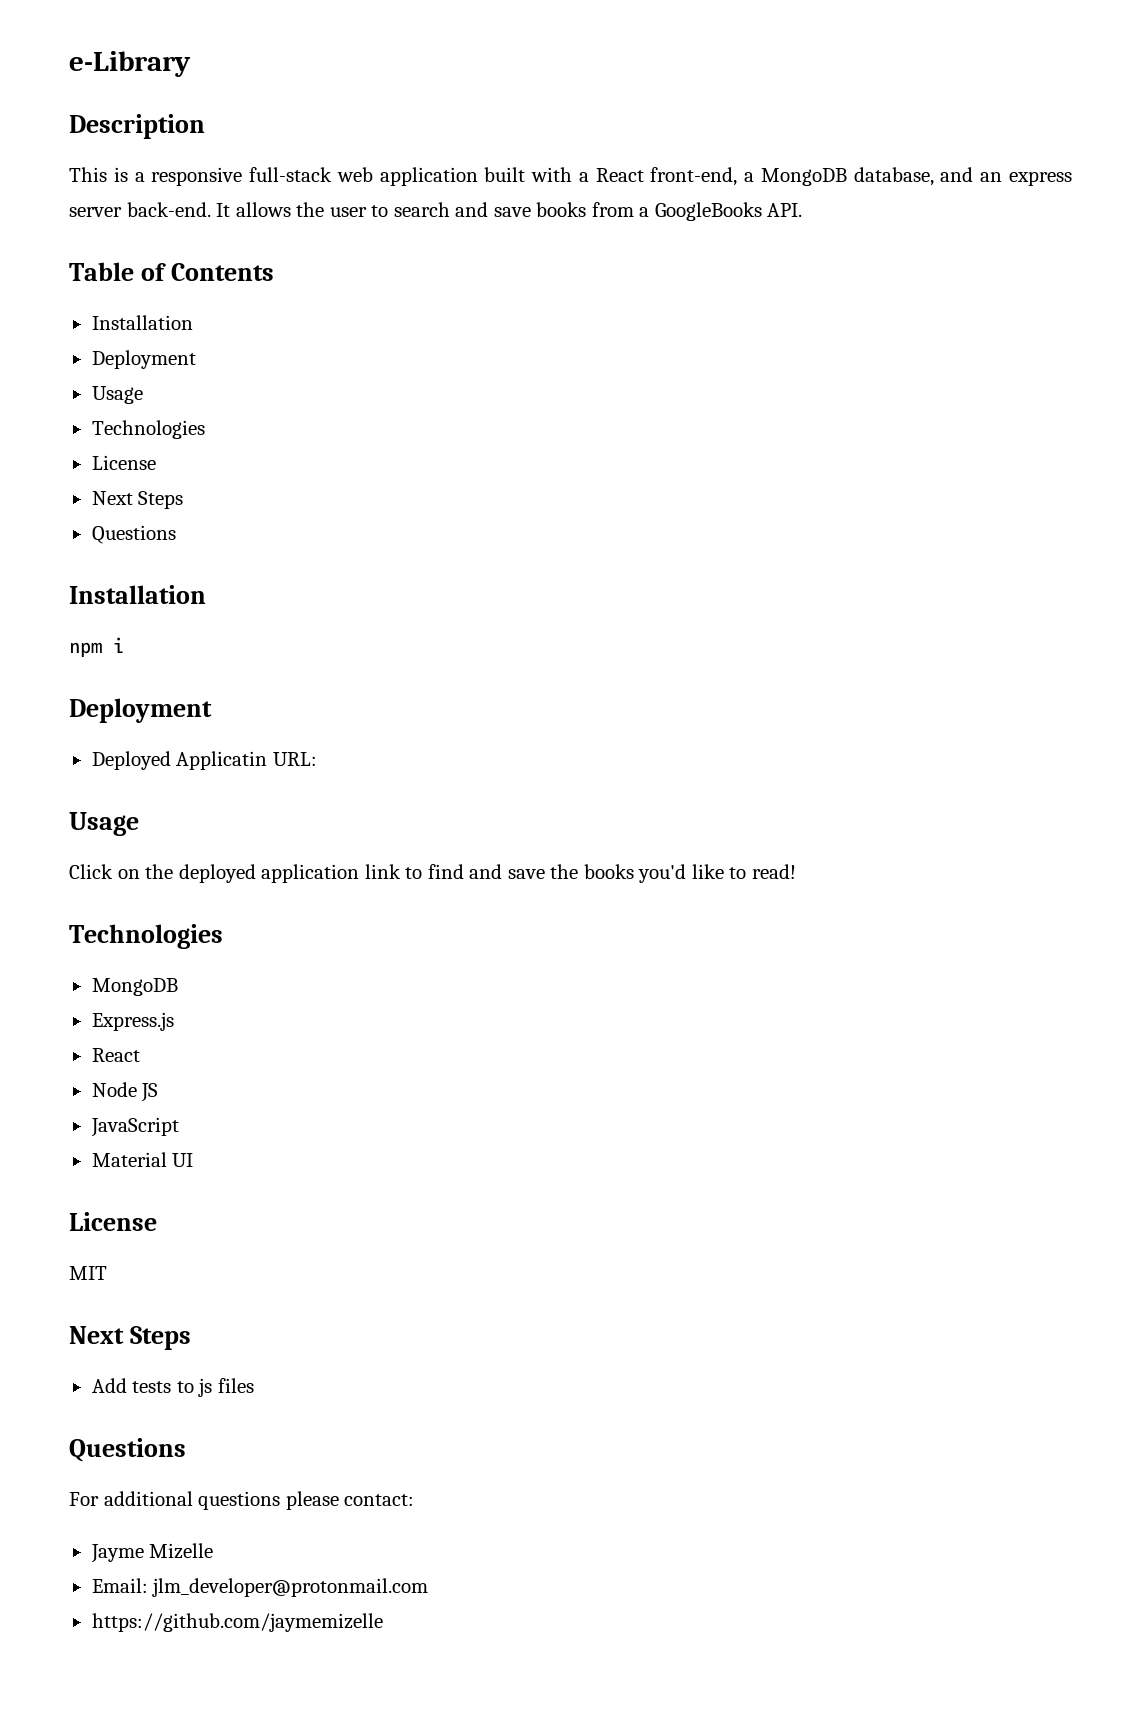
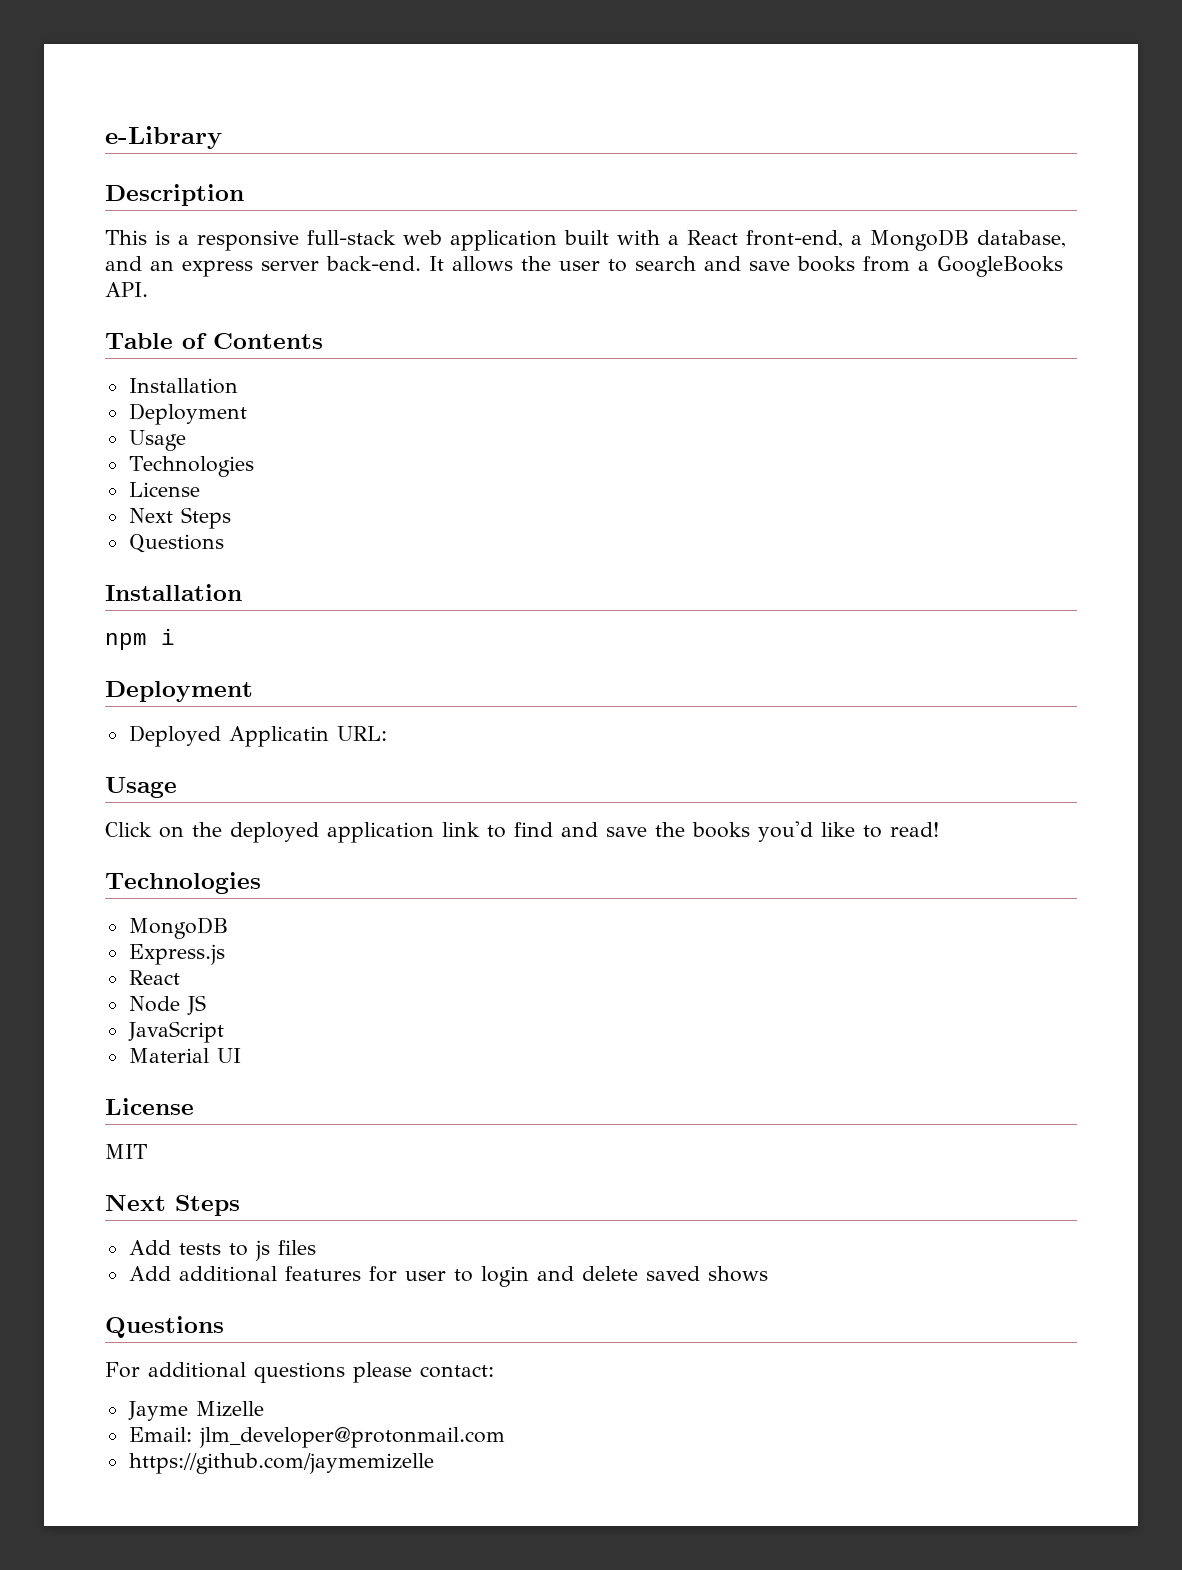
(254, 1385) none -> [128,1266,768,1287] // Add additional features for user to login and delete saved shows

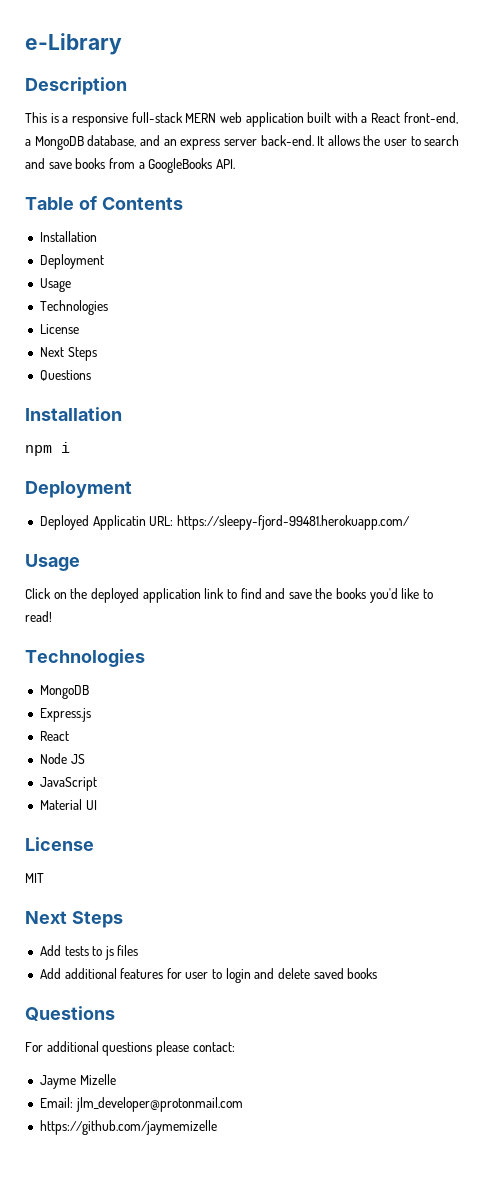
(396, 237) none -> [185,113,217,123] MERN
(387, 733) none -> [176,515,410,530] https://sleepy-fjord-99481.herokuapp.com/
[707,1266,768,1282] shows -> [347,968,378,979] books

